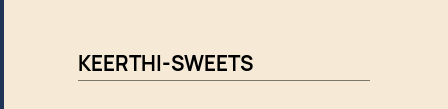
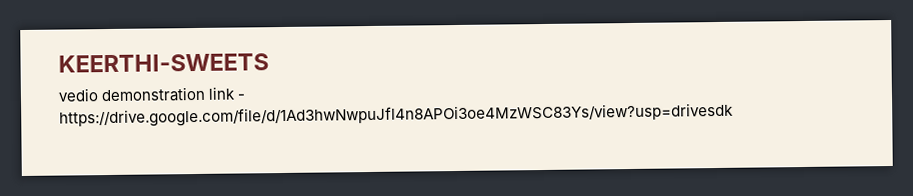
(253, 63) none -> [58,86,247,103] [59,102,734,128] // vedio demonstration link - https://drive.google.com/file/d/1Ad3hwNwpuJfl4n8APOi3oe4MzWSC83Ys/view?usp=drivesdk

